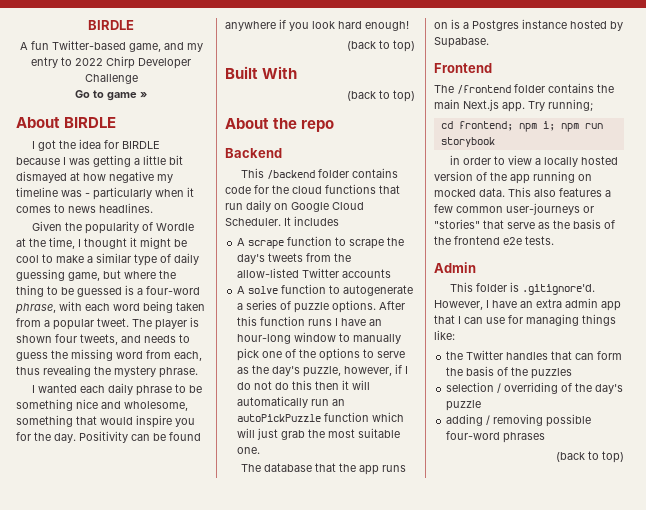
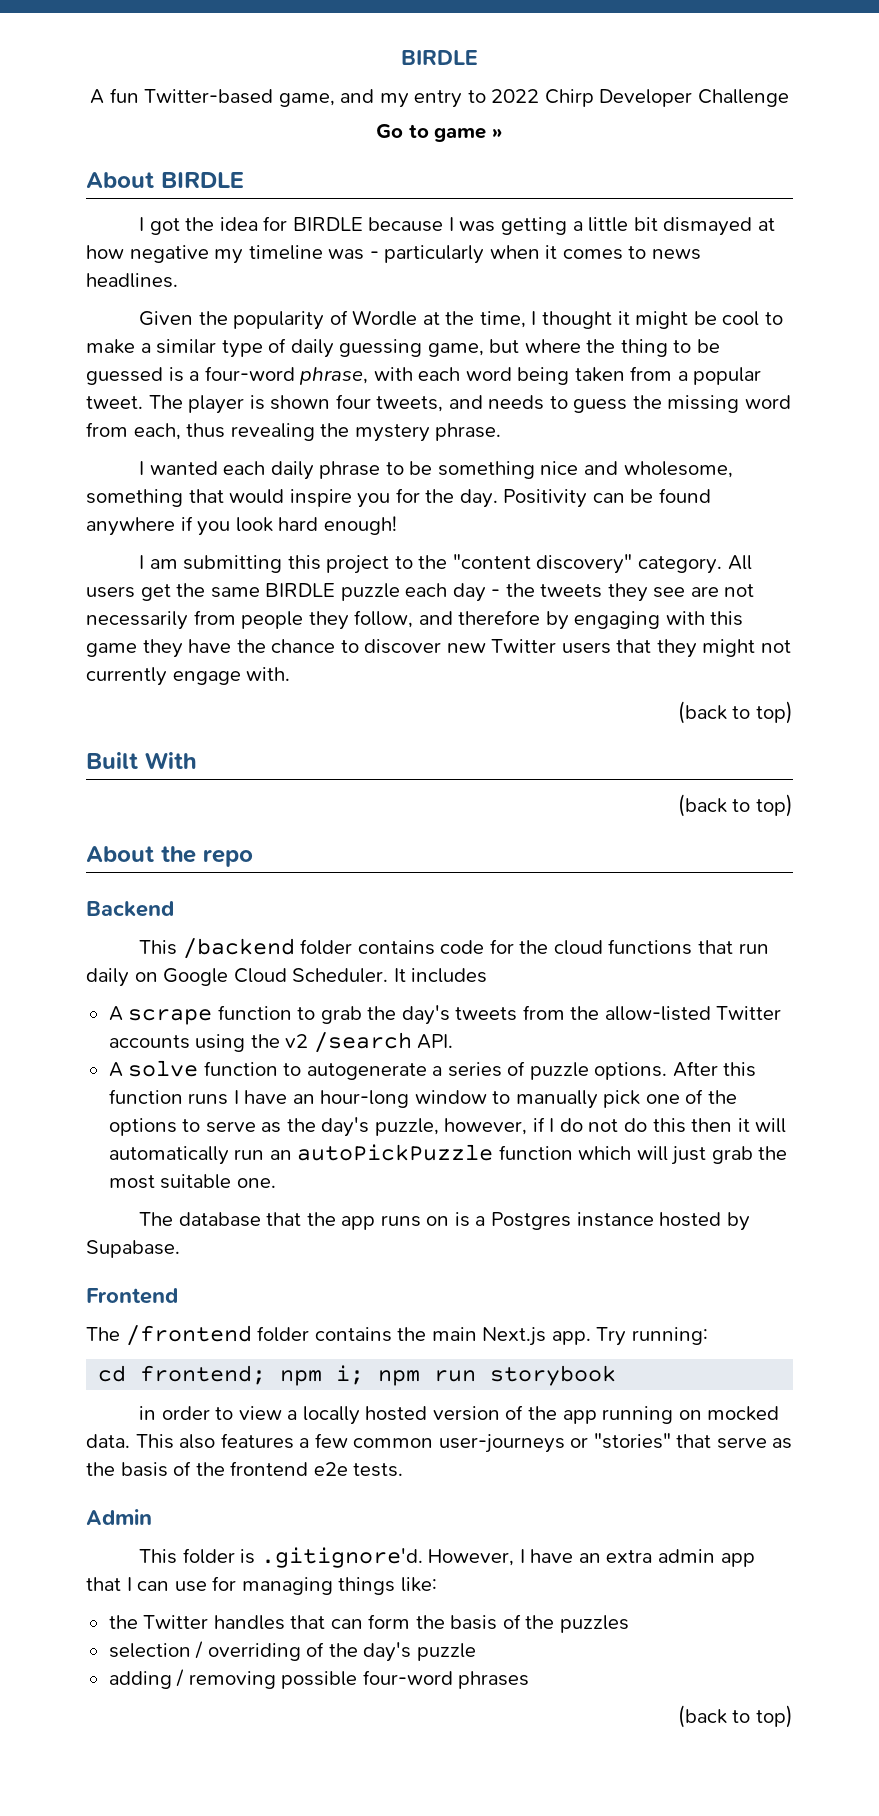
(409, 26) none -> [139,554,752,574] [86,583,755,602] [86,610,744,630] [86,639,791,658] [86,667,291,686] // I am submitting this project to the "content discovery" category. All users get the same BIRDLE puzzle each day - the tweets they see are not necessarily from people they follow, and therefore by engaging with this game they have the chance to discover new Twitter users that they might not currently engage with.
[349,239,385,249] scrape -> [320,1006,362,1024] grab
(392, 273) none -> [195,1032,454,1053] using the v2 /search API.
[548,99,593,111] running; -> [631,1327,708,1345] running:

